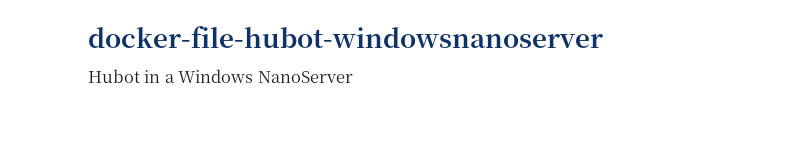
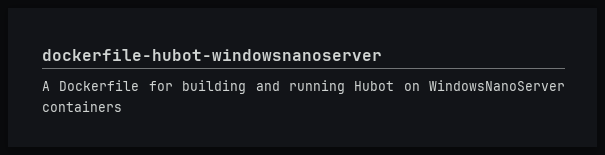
[88,26,603,48] [88,69,353,83] docker-file-hubot-windowsnanoserver // Hubot in a Windows NanoServer -> [42,49,382,61] [42,80,565,94] [42,101,122,112] dockerfile-hubot-windowsnanoserver // A Dockerfile for building and running Hubot on WindowsNanoServer containers

